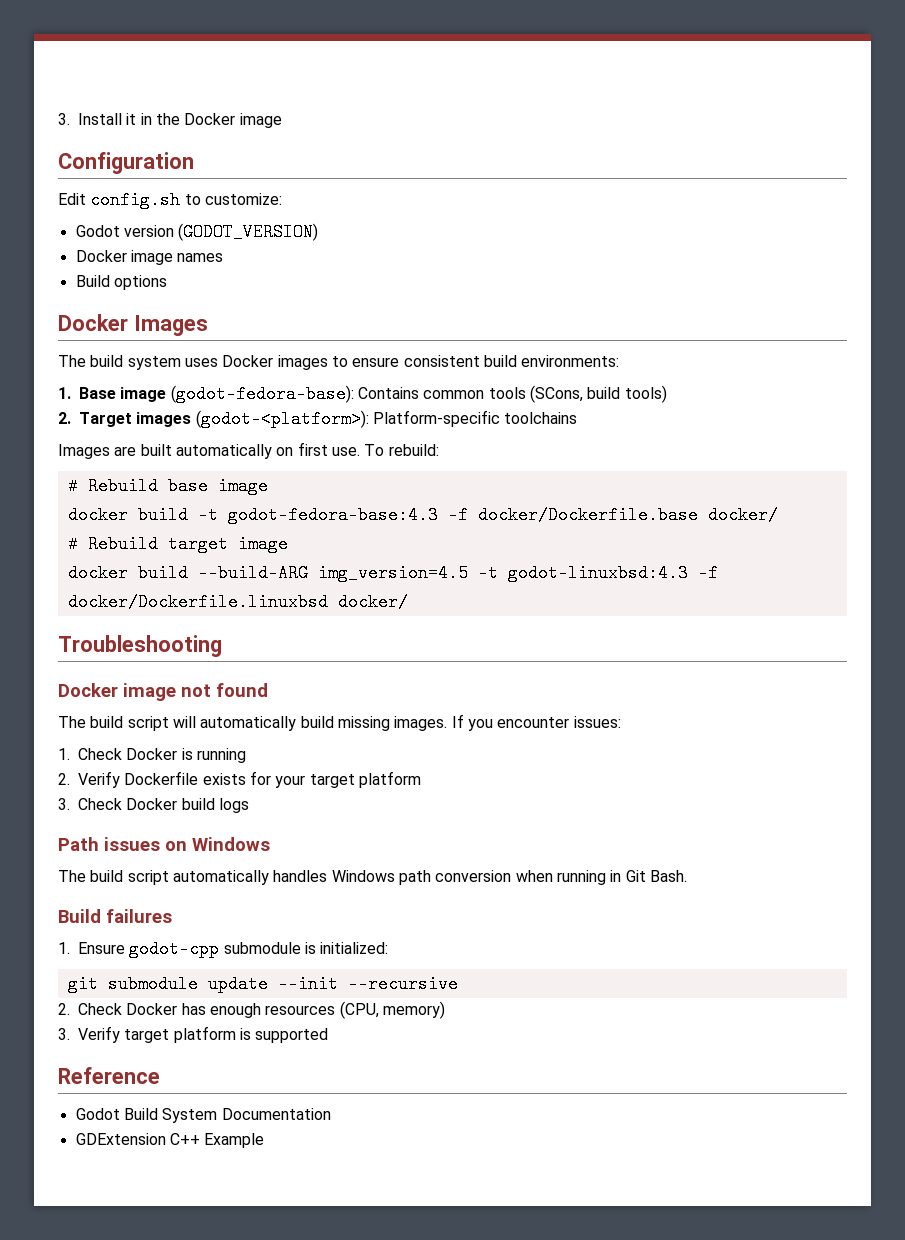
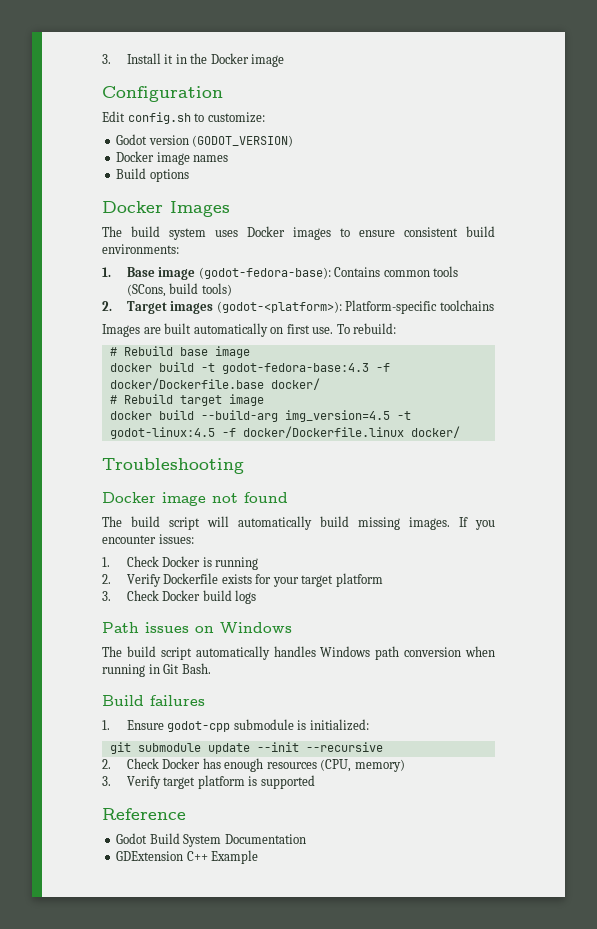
[197,564,308,582] --build-ARG -> [200,410,278,422] --build-arg
[507,564,718,582] [67,593,328,611] godot-linuxbsd:4.3 -f docker/Dockerfile.linuxbsd -> [109,426,404,439] godot-linux:4.5 -f docker/Dockerfile.linux

